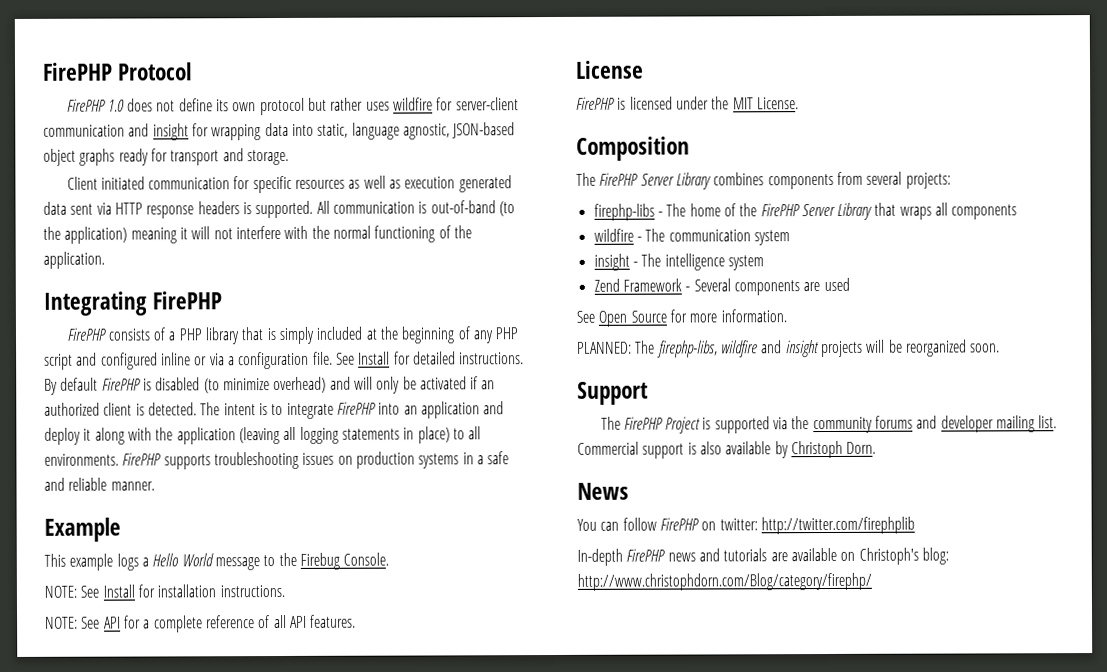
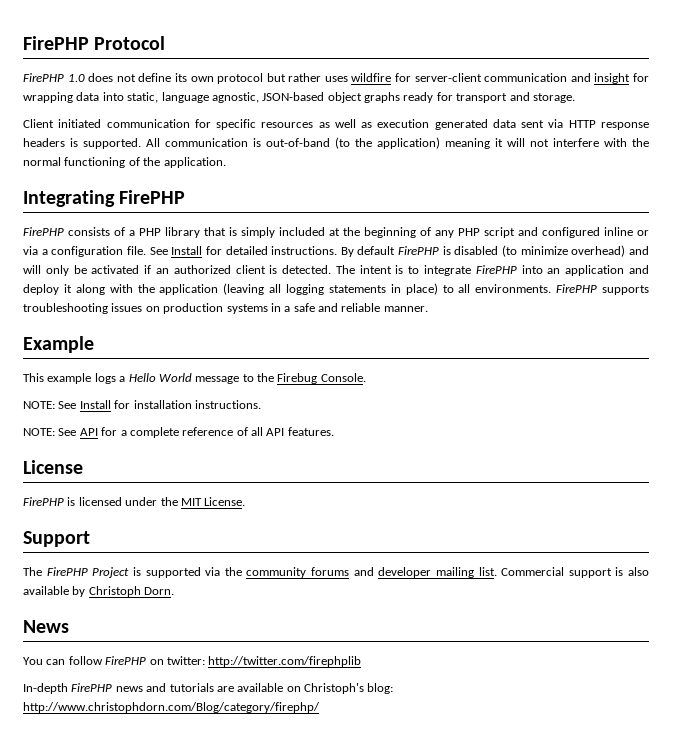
[576,136,690,161] [576,171,951,190] [593,202,1018,221] [593,228,790,246] [593,253,764,271] [593,277,850,296] [576,309,787,327] [577,339,1001,358] // Composition // The FirePHP Server Library combines components from several projects: // firephp-libs - The home of the FirePHP Server Library that wraps all components // wildfire - The communication system // insight - The intelligence system // Zend Framework - Several components are used // See Open Source for more information. // PLANNED: The firephp-libs, wildfire and insight projects will be reorganized soon. -> (246, 501) none

